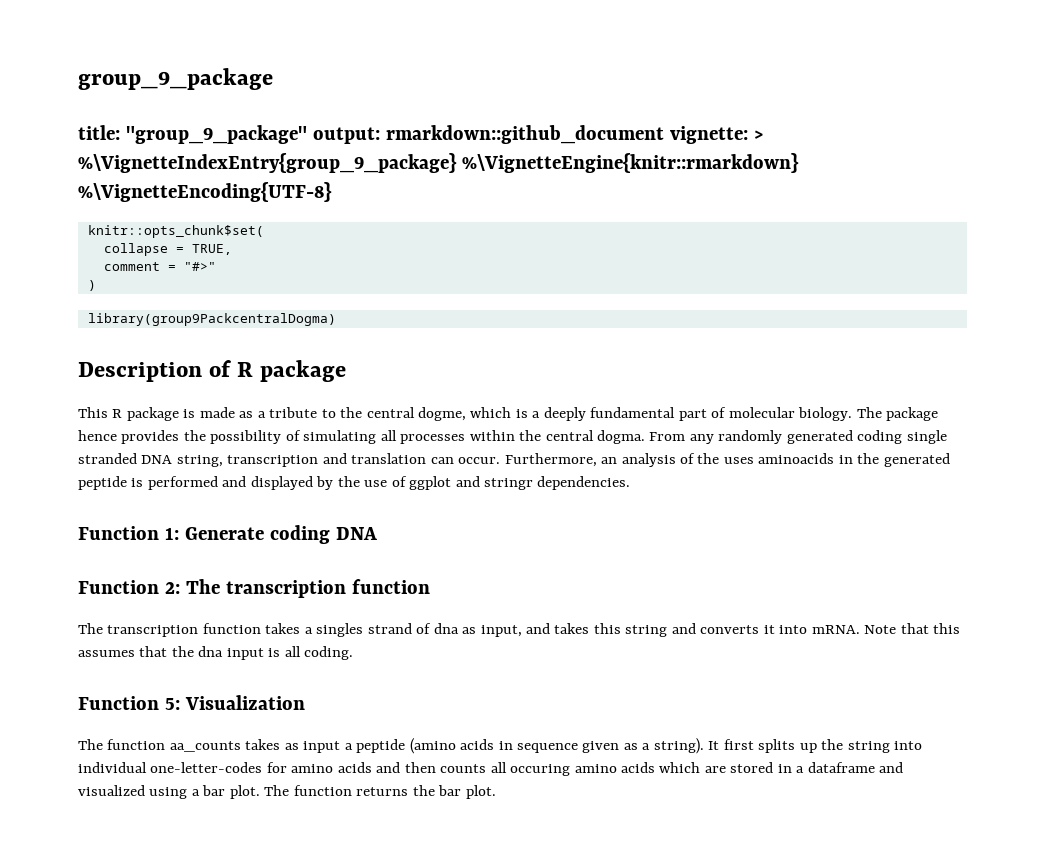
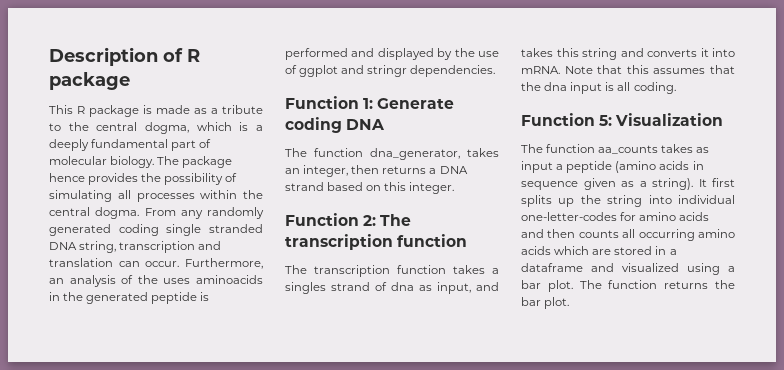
[78,68,273,90] [78,125,763,144] [78,153,799,173] [78,182,332,202] [87,225,264,238] [103,243,232,256] [103,262,216,271] [87,280,96,291] [87,313,336,326] group_9_package // title: "group_9_package" output: rmarkdown::github_document vignette: > %\VignetteIndexEntry{group_9_package} %\VignetteEngine{knitr::rmarkdown} %\VignetteEncoding{UTF-8} // knitr::opts_chunk$set( // collapse = TRUE, // comment = "#>" // ) // library(group9PackcentralDogma) // -> (49, 56) none
[418,407,467,421] dogme, -> [145,122,189,134] dogma,
(377, 533) none -> [285,148,499,160] [285,165,468,177] [285,182,455,194] // The function dna_generator, takes an integer, then returns a DNA strand based on this integer.
[510,764,571,776] occuring -> [638,229,695,241] occurring

